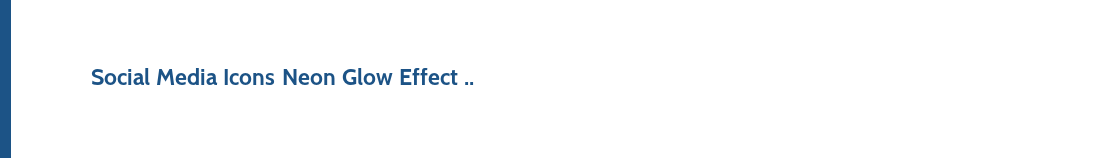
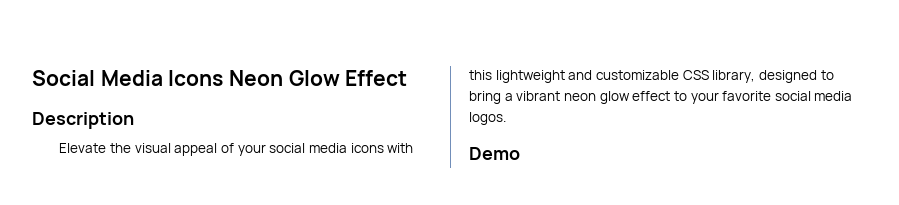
[464,82,475,85] .. -> [32,112,134,129] [59,143,414,156] [469,70,834,83] [469,91,853,104] [469,112,506,125] [469,147,520,160] // Description // Elevate the visual appeal of your social media icons with this lightweight and customizable CSS library, designed to bring a vibrant neon glow effect to your favorite social media logos. // Demo

